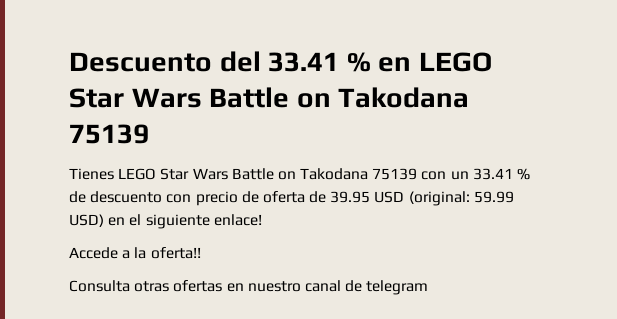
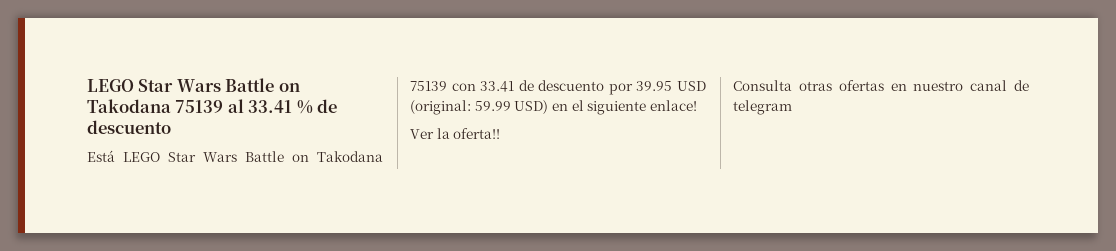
[69,51,492,72] [69,87,470,108] [69,124,149,144] [69,168,114,180] Descuento del 33.41 % en LEGO Star Wars Battle on Takodana 75139 // Tienes -> [87,78,300,92] [87,99,338,114] [87,120,171,134] [87,150,115,162] LEGO Star Wars Battle on Takodana 75139 al 33.41 % de descuento // Está
[450,168,531,180] [69,191,327,206] un 33.41 % de descuento con precio de oferta de -> [480,80,633,95] 33.41 de descuento por
[69,247,131,259] Accede a -> [410,129,434,139] Ver

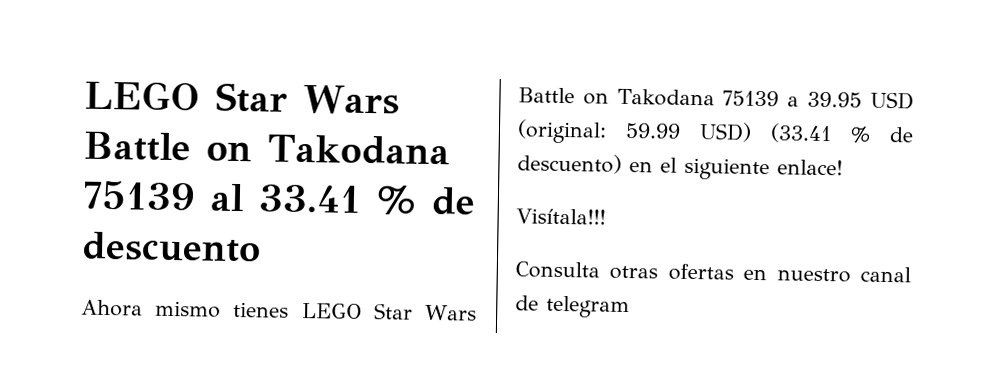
[87,150,383,162] [410,80,633,95] Está LEGO Star Wars Battle on Takodana 75139 con 33.41 de descuento por -> [81,299,478,321] [518,87,800,107] Ahora mismo tienes LEGO Star Wars Battle on Takodana 75139 a
(549, 107) none -> [770,123,914,144] [517,153,622,174] (33.41 % de descuento)
[410,128,501,139] Ver la oferta!! -> [516,208,606,225] Visítala!!!

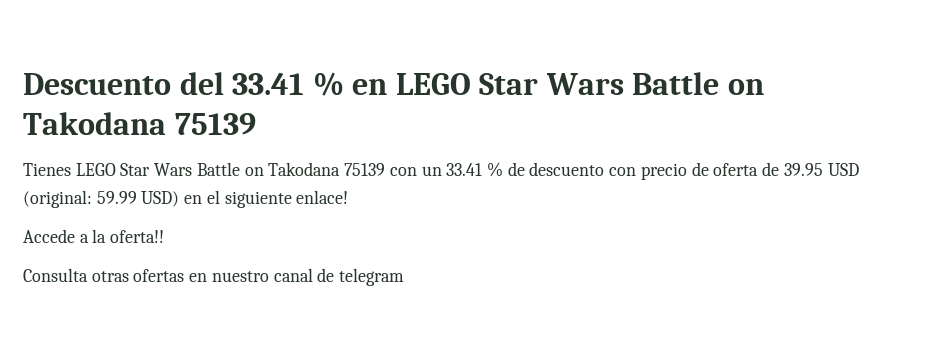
[84,80,400,115] [83,131,450,166] [82,180,476,216] [81,231,261,263] [81,299,478,321] [518,87,800,107] LEGO Star Wars Battle on Takodana 75139 al 33.41 % de descuento // Ahora mismo tienes LEGO Star Wars Battle on Takodana 75139 a -> [23,72,764,96] [23,112,256,135] [23,162,780,180] Descuento del 33.41 % en LEGO Star Wars Battle on Takodana 75139 // Tienes LEGO Star Wars Battle on Takodana 75139 con un 33.41 % de descuento con precio de oferta de
[770,123,914,144] [517,153,622,174] (33.41 % de descuento) -> (180, 199) none
[516,208,606,225] Visítala!!! -> [23,229,165,243] Accede a la oferta!!

